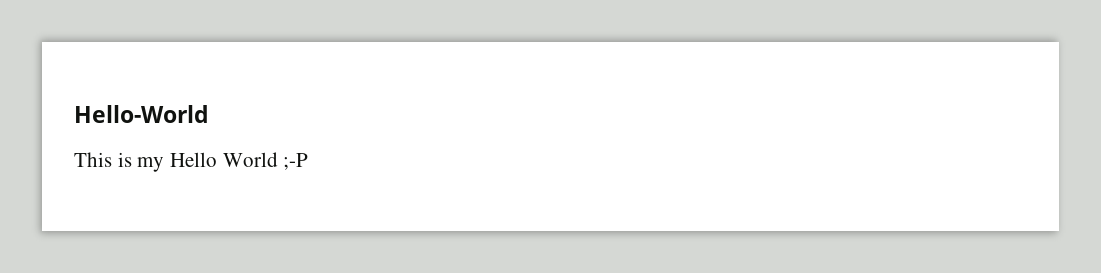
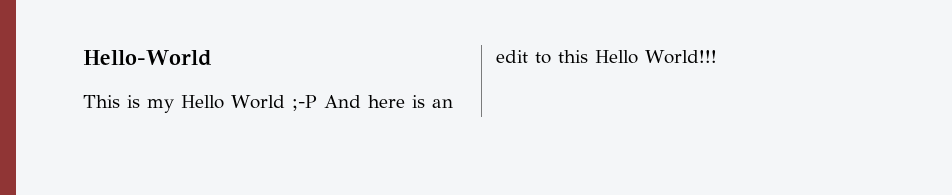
(309, 161) none -> [323,95,453,108] [496,50,717,64] And here is an edit to this Hello World!!!

